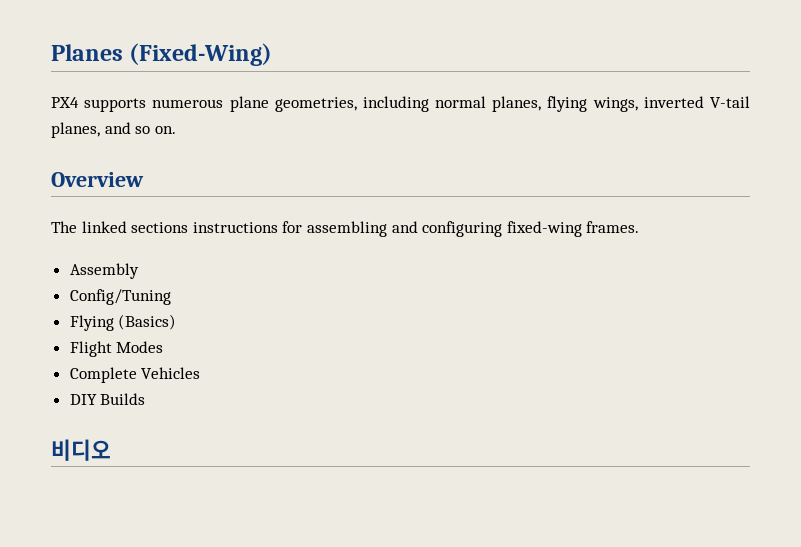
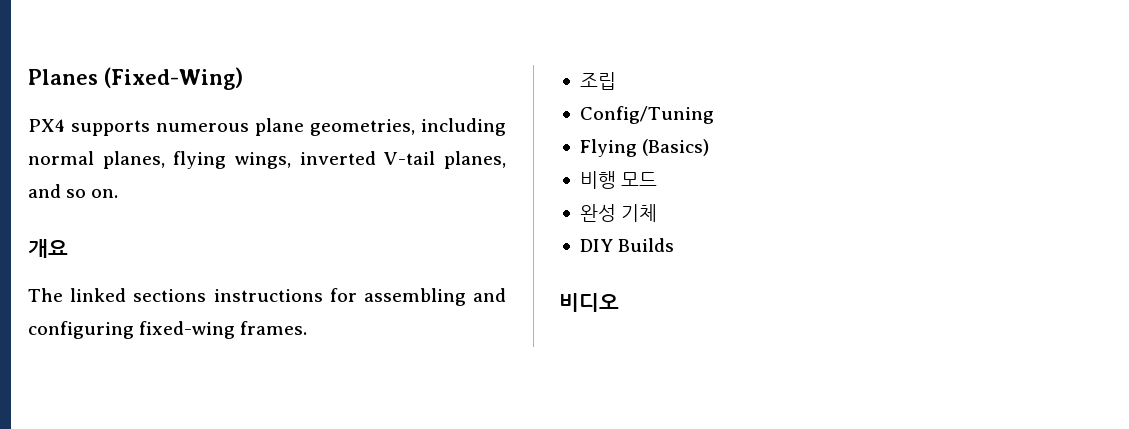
[51,172,144,187] Overview -> [28,239,68,258] 개요
[69,263,139,279] Assembly -> [579,72,616,90] 조립
[69,341,164,357] [69,367,201,383] Flight Modes // Complete Vehicles -> [579,171,658,189] [579,204,658,222] 비행 모드 // 완성 기체

